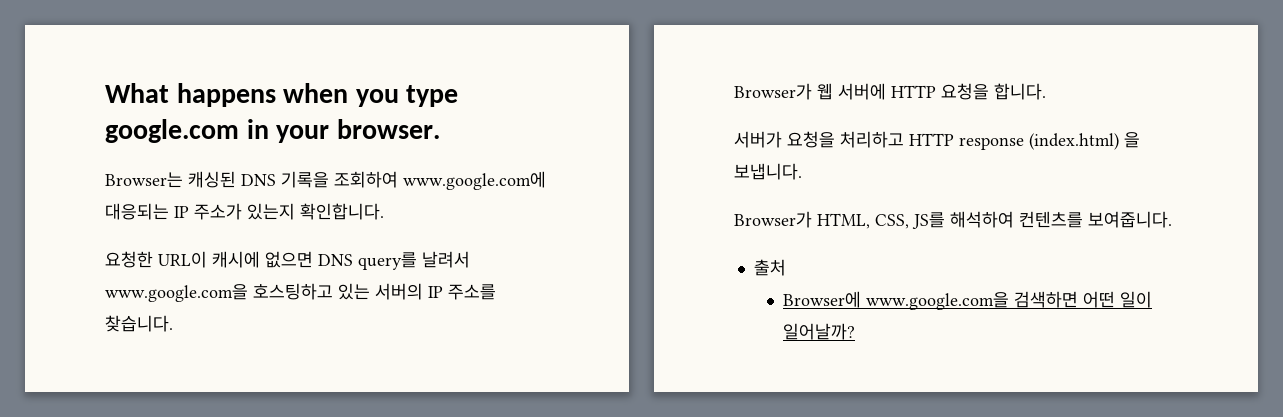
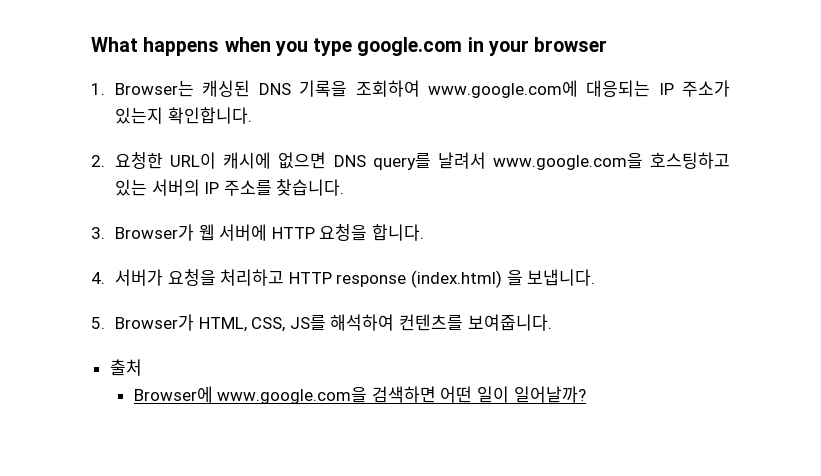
[336,119,440,139] browser. // -> [534,37,608,52] [91,83,105,95] browser // 1.
(384, 211) none -> [91,155,105,167] 2.
(173, 323) none -> [91,227,105,239] 3.
(1046, 91) none -> [91,272,105,284] 4.
(802, 171) none -> [91,317,105,329] 5.

